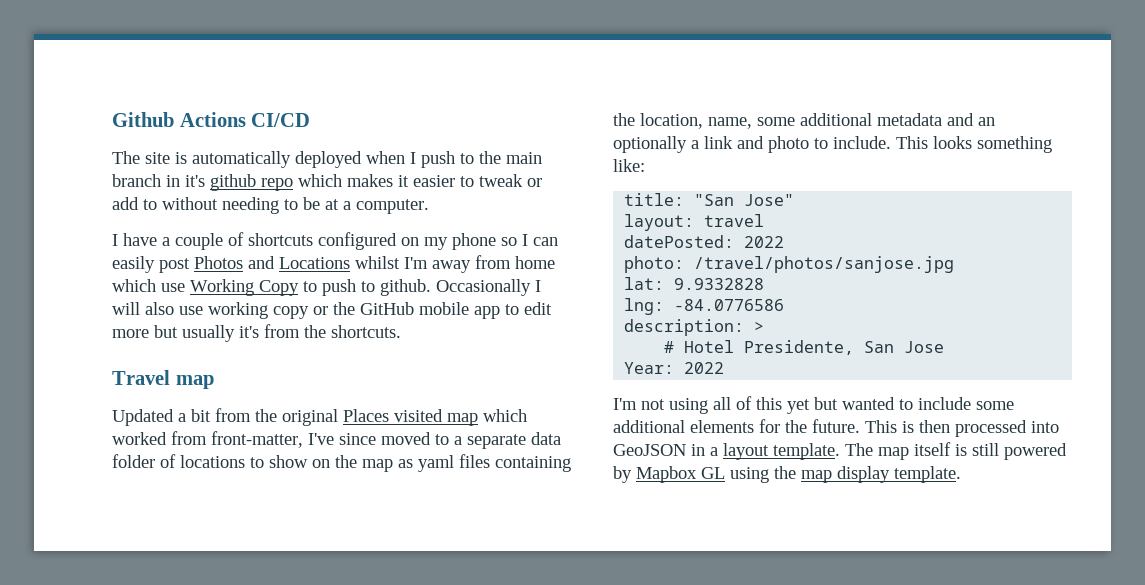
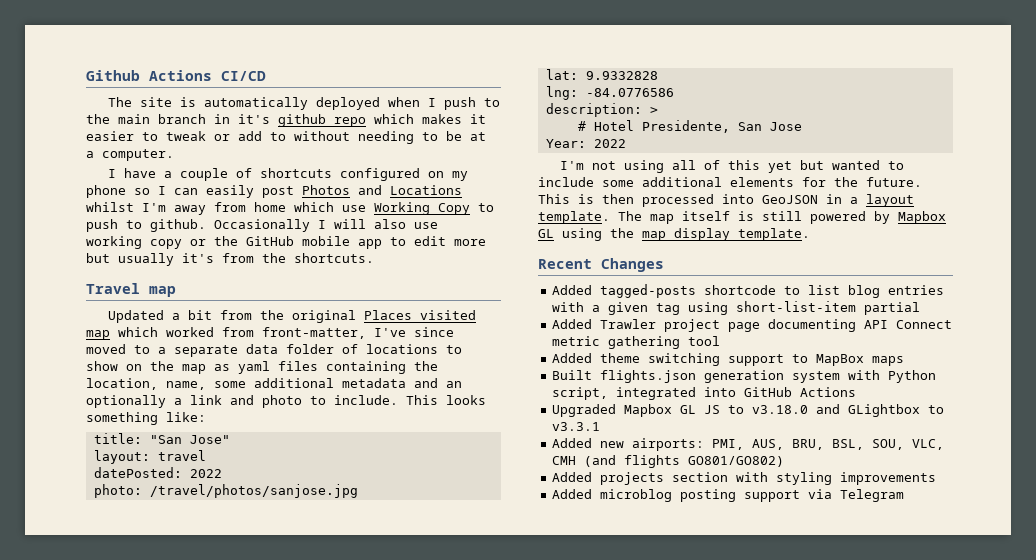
(961, 474) none -> [538,258,664,272] [552,284,945,298] [552,301,921,315] [552,319,953,332] [552,336,721,349] [552,353,905,366] [552,370,937,383] [552,387,857,400] [552,404,945,417] [552,422,601,431] [552,438,945,451] [552,455,785,468] [552,472,937,485] [552,489,905,502] // Recent Changes // Added tagged-posts shortcode to list blog entries with a given tag using short-list-item partial // Added Trawler project page documenting API Connect metric gathering tool // Added theme switching support to MapBox maps // Built flights.json generation system with Python script, integrated into GitHub Actions // Upgraded Mapbox GL JS to v3.18.0 and GLightbox to v3.3.1 // Added new airports: PMI, AUS, BRU, BSL, SOU, VLC, CMH (and flights GO801/GO802) // Added projects section with styling improvements // Added microblog posting support via Telegram

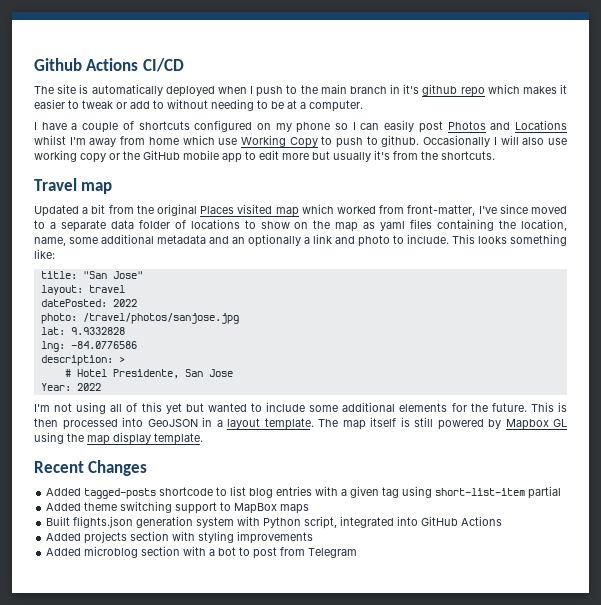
[552,319,953,332] [552,336,721,349] // Added Trawler project page documenting API Connect metric gathering tool -> (562, 492) none
[552,404,945,417] [552,422,601,431] [552,438,945,451] [552,455,785,468] // Upgraded Mapbox GL JS to v3.18.0 and GLightbox to v3.3.1 // Added new airports: PMI, AUS, BRU, BSL, SOU, VLC, CMH (and flights GO801/GO802) -> (503, 521) none
[680,489,833,502] posting support via -> [141,546,306,559] section with a bot to post from

